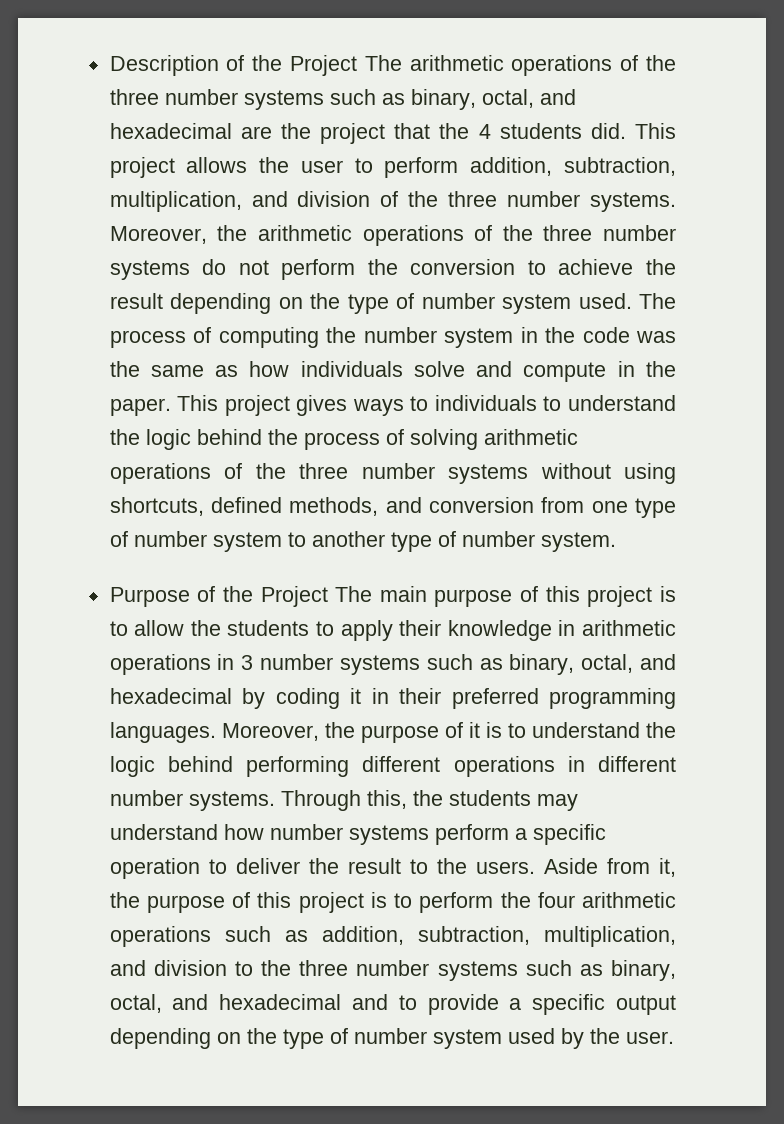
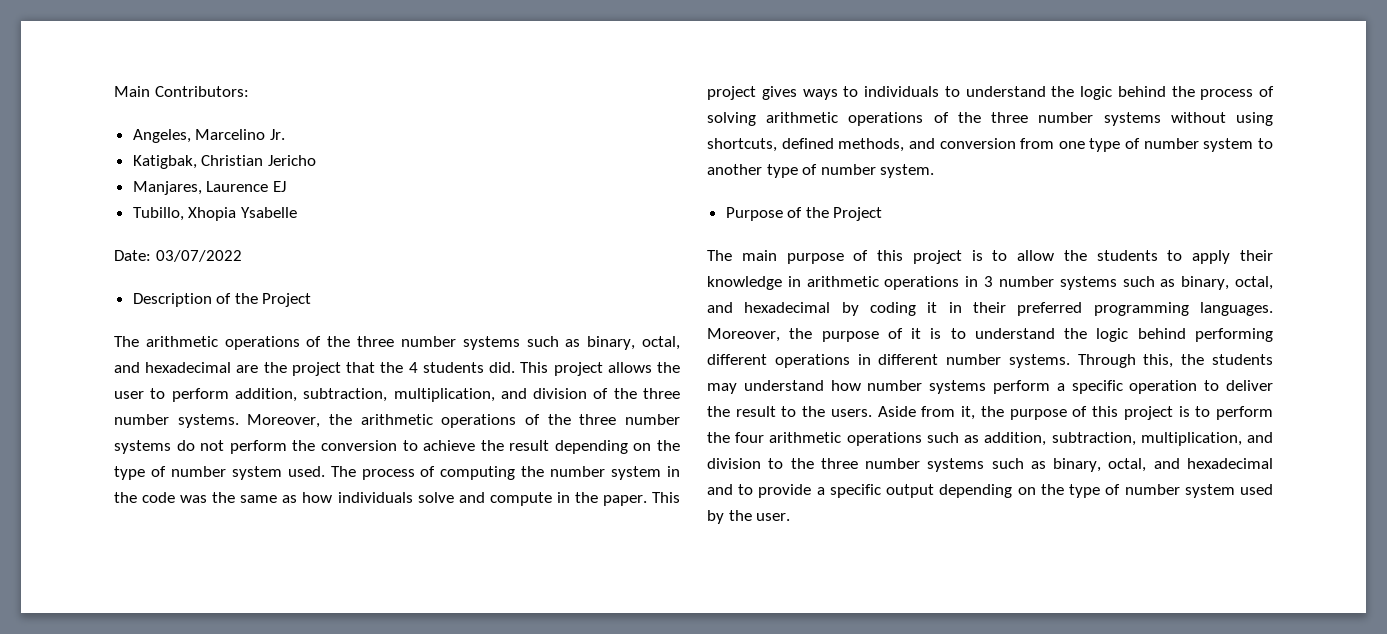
(109, 65) none -> [114,86,249,97] [132,129,285,143] [132,155,316,169] [132,181,286,195] [132,207,297,221] [114,250,242,262] Main Contributors: // Angeles, Marcelino Jr. // Katigbak, Christian Jericho // Manjares, Laurence EJ // Tubillo, Xhopia Ysabelle // Date: 03/07/2022 //
(358, 65) none -> (312, 300) //
(328, 596) none -> (883, 214) //

